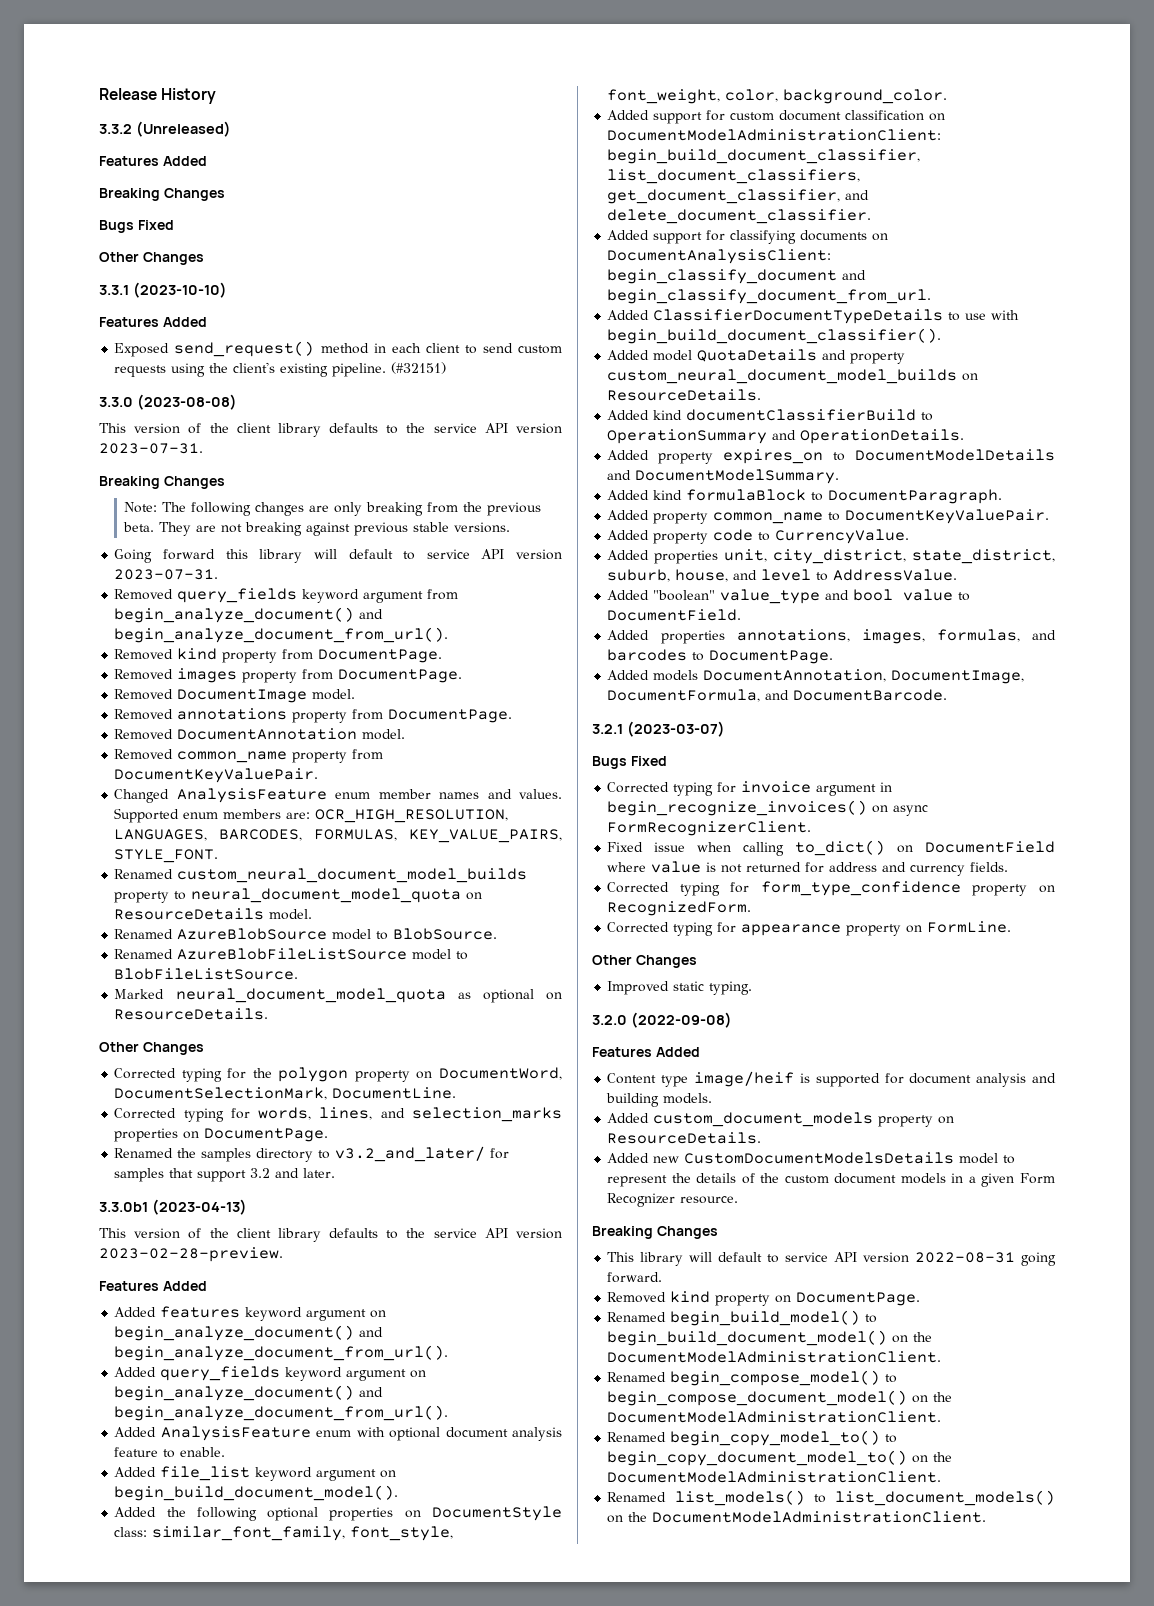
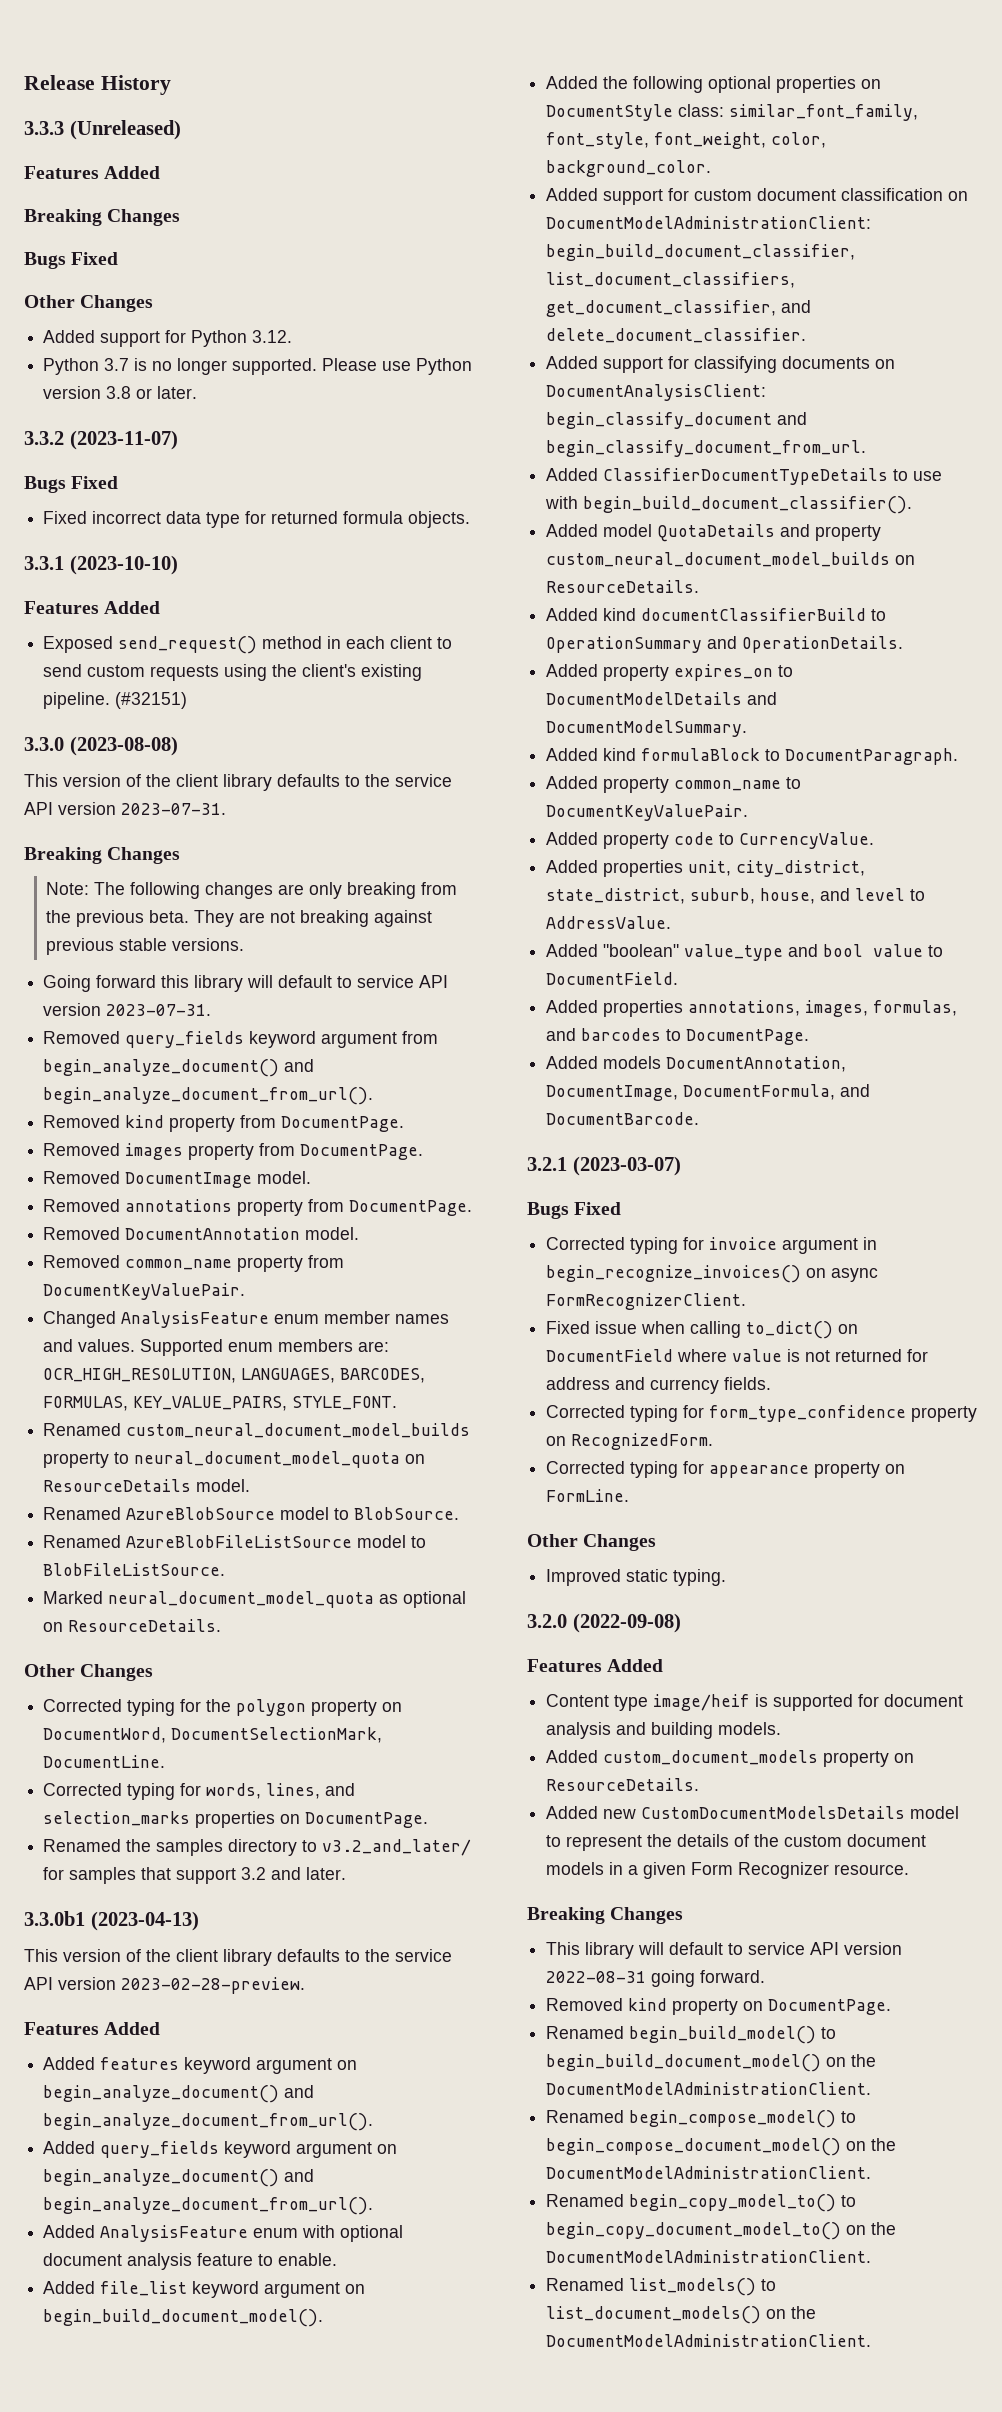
[99,124,132,134] 3.3.2 -> [24,121,64,135] 3.3.3
(204, 258) none -> [43,330,293,347] [43,358,473,375] [43,386,198,399] [24,430,178,450] [24,476,119,493] [43,511,471,528] // Added support for Python 3.12. // Python 3.7 is no longer supported. Please use Python version 3.8 or later. // 3.3.2 (2023-11-07) // Bugs Fixed // Fixed incorrect data type for returned formula objects.

